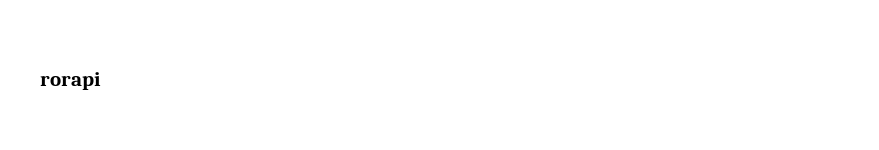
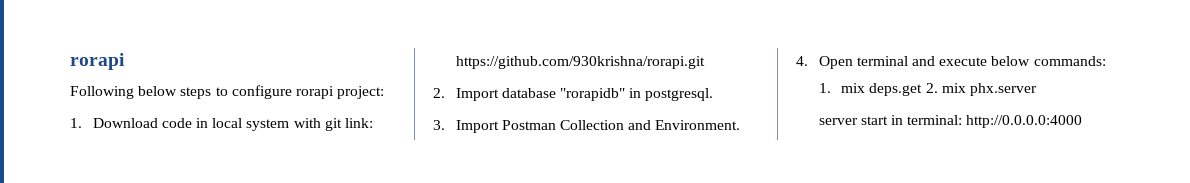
[40,72,101,90] rorapi -> [70,53,125,70] [70,85,385,99] [70,118,373,131] [455,56,705,69] [433,88,714,101] [433,120,741,133] [796,56,1106,69] [818,83,1037,96] [818,115,1083,128] rorapi // Following below steps to configure rorapi project: // 1. Download code in local system with git link: https://github.com/930krishna/rorapi.git // 2. Import database "rorapidb" in postgresql. // 3. Import Postman Collection and Environment. // 4. Open terminal and execute below commands: // 1. mix deps.get 2. mix phx.server // server start in terminal: http://0.0.0.0:4000

